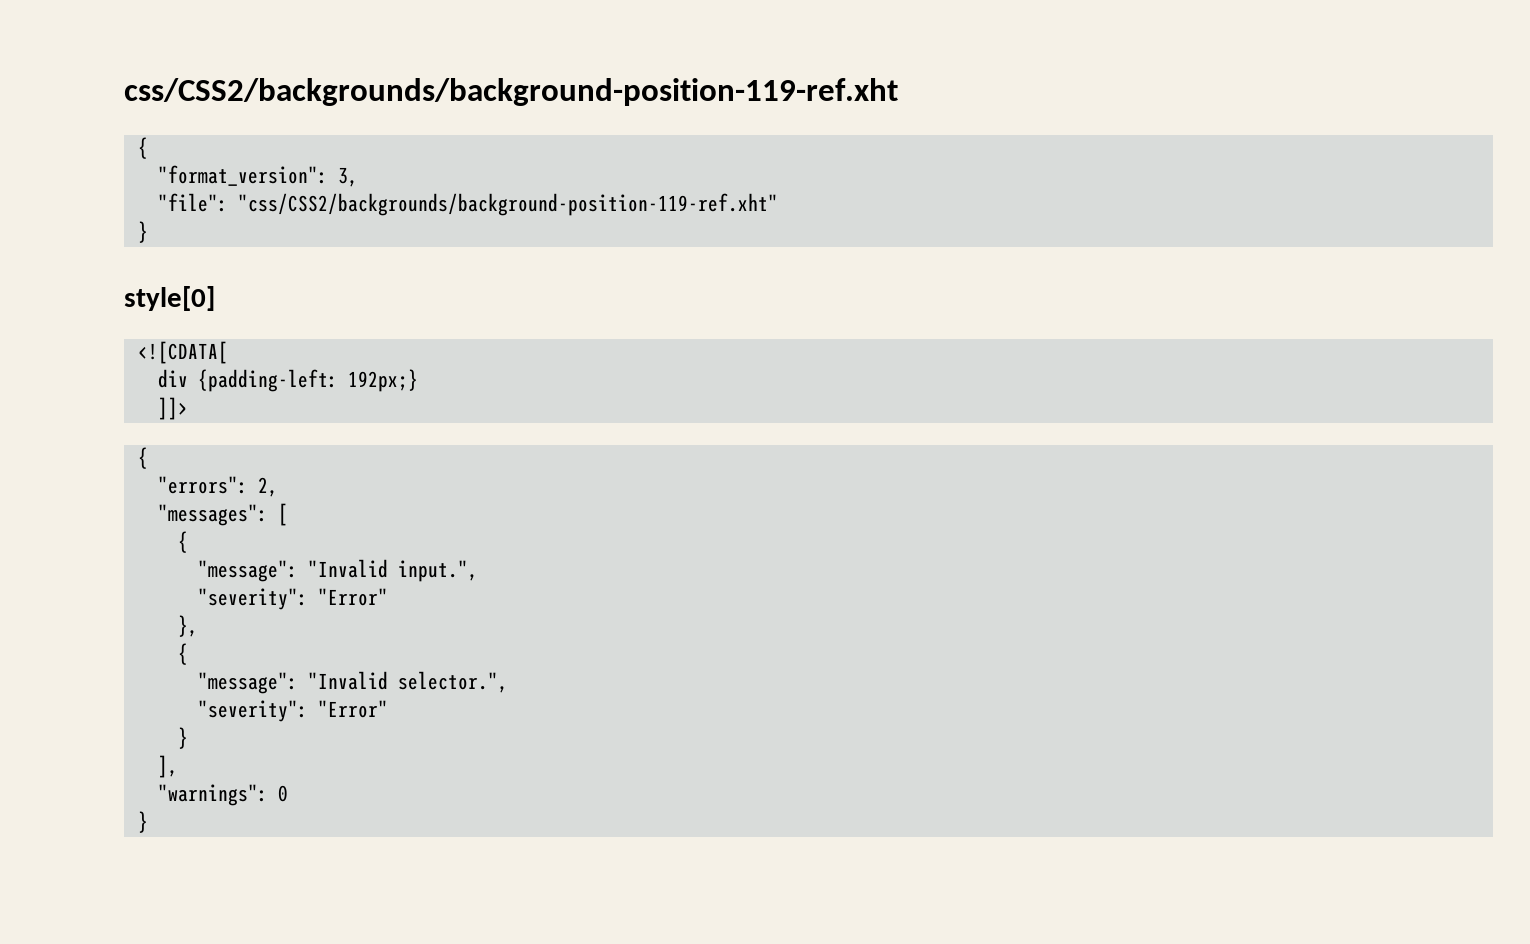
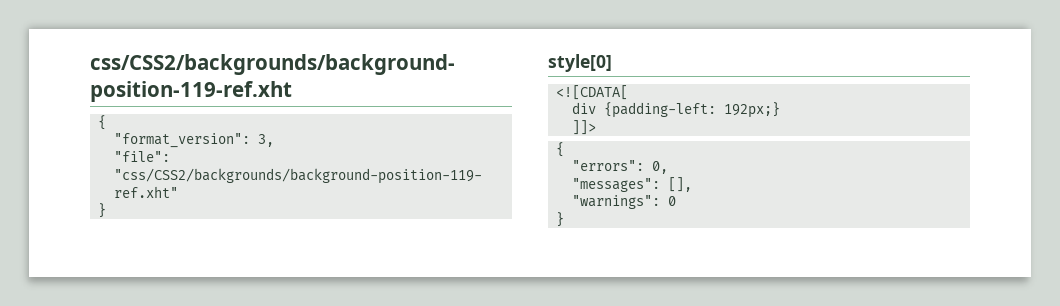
[257,477,278,497] 2, -> [651,161,668,174] 0,
[277,503,288,526] [177,531,188,553] [197,559,478,582] [197,588,388,610] [177,615,198,637] [177,643,188,665] [197,671,508,694] [197,700,388,722] [177,727,188,749] [157,755,178,778] [ // { // "message": "Invalid input.", // "severity": "Error" // }, // { // "message": "Invalid selector.", // "severity": "Error" // } // ], -> [667,177,692,192] [],

